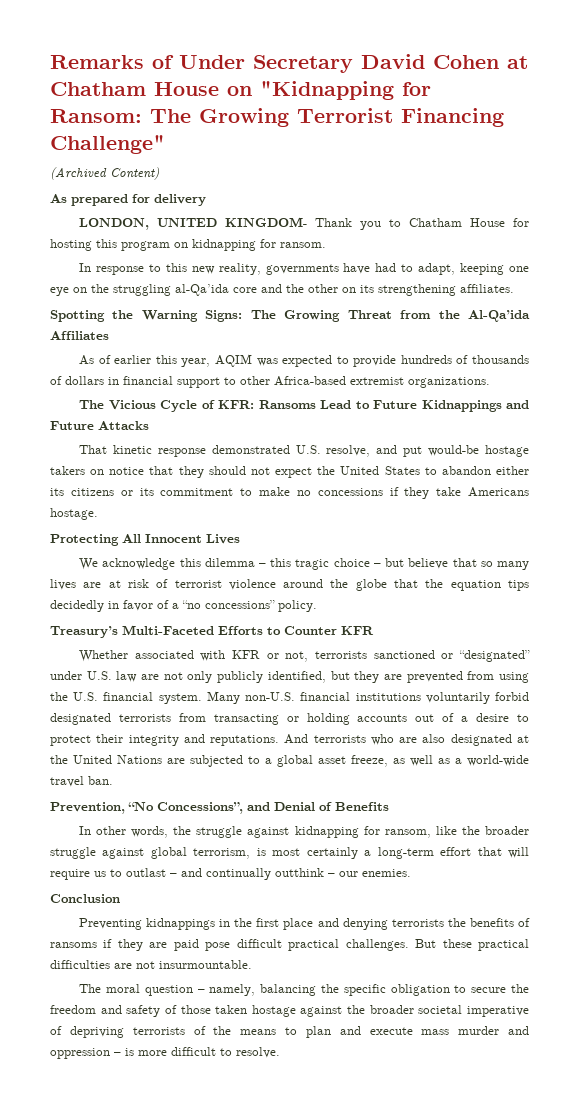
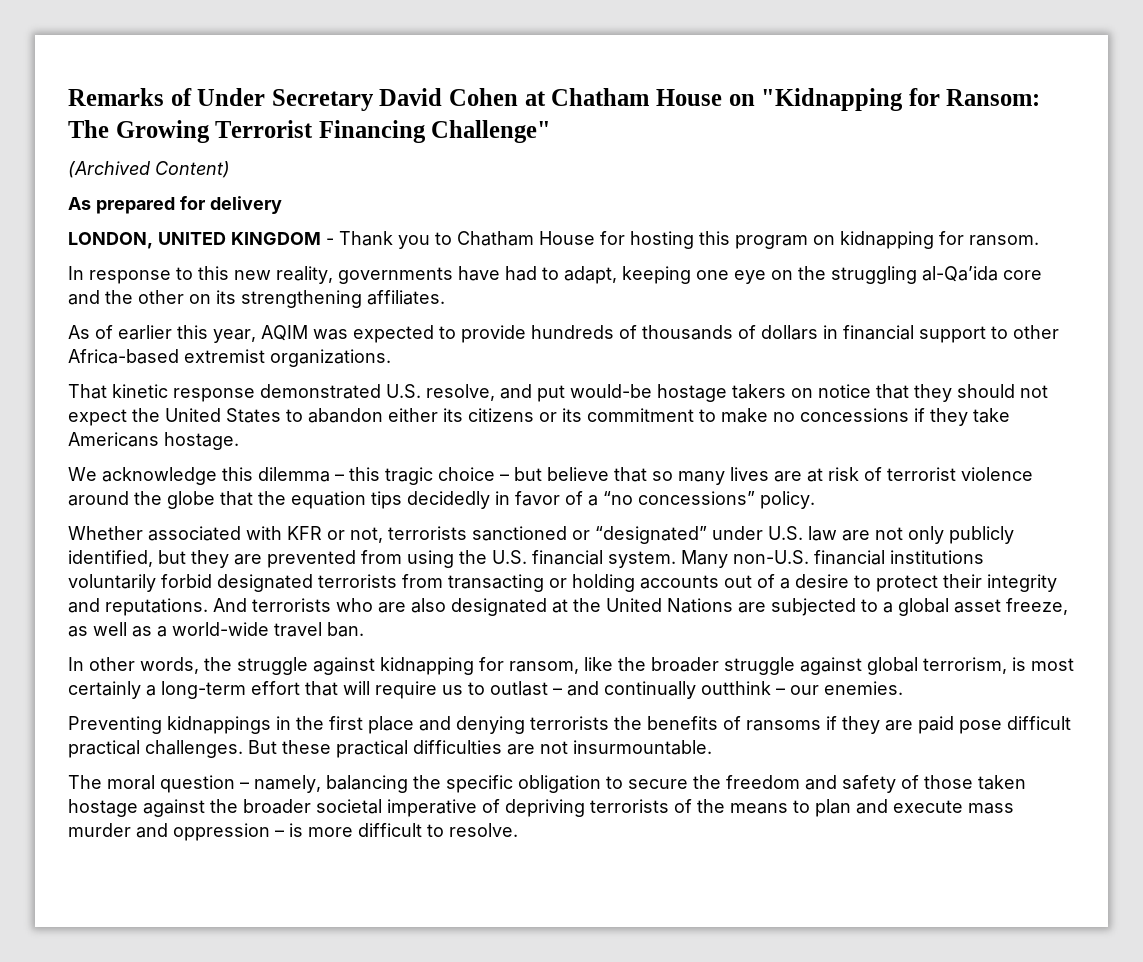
[225,217,308,227] KINGDOM- -> [231,232,334,245] KINGDOM -
[50,310,531,322] [50,331,109,340] // Spotting the Warning Signs: The Growing Threat from the Al-Qa’ida Affiliates -> (445, 297) none
[79,400,530,412] [50,421,149,430] // The Vicious Cycle of KFR: Ransoms Lead to Future Kidnappings and Future Attacks -> (391, 358) none
[50,534,240,546] // Protecting All Innocent Lives -> (239, 441) none
[50,625,374,638] // Treasury’s Multi-Faceted Efforts to Counter KFR -> (815, 500) none
[50,802,389,814] // Prevention, “No Concessions”, and Denial of Benefits -> (364, 629) none
[50,894,120,903] // Conclusion -> (903, 688) none

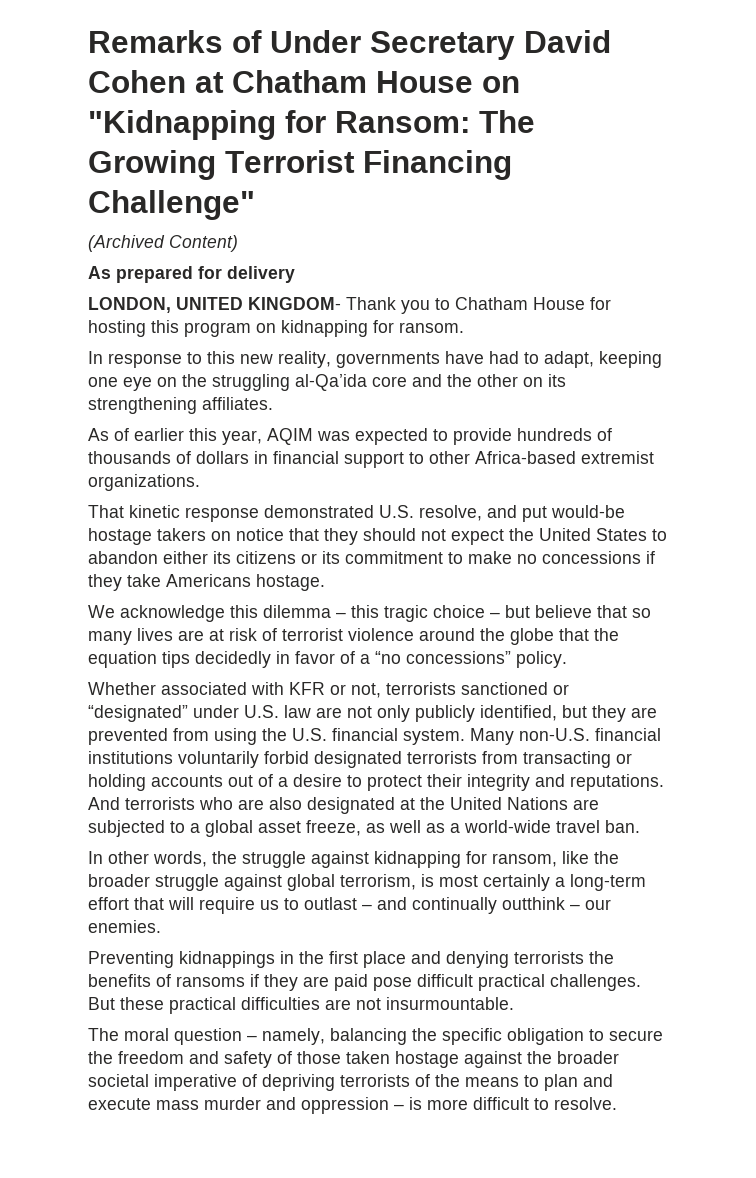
[231,232,334,245] KINGDOM - -> [248,297,341,310] KINGDOM-

